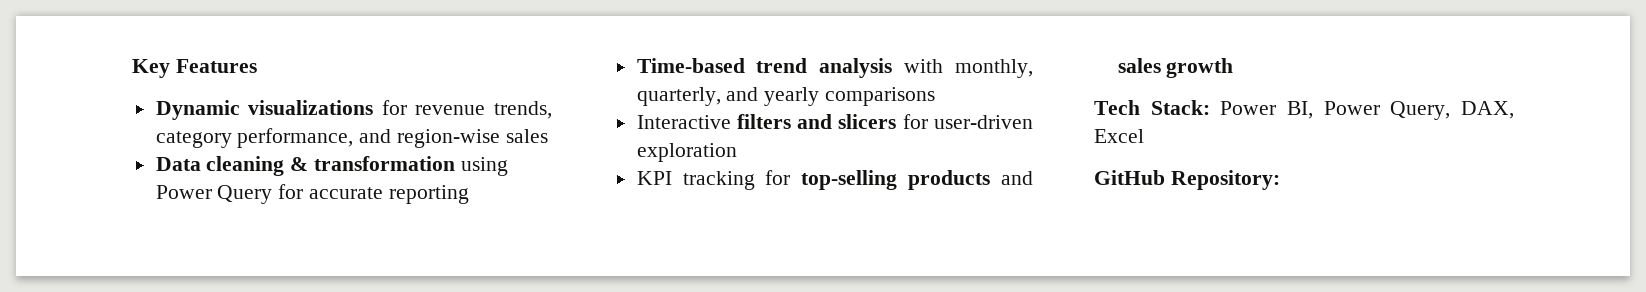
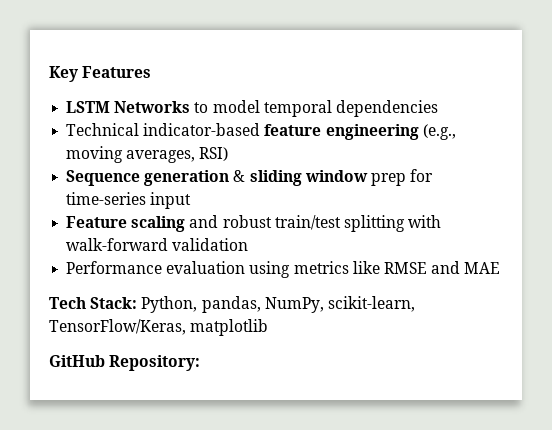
[155,100,552,120] [155,128,548,148] [155,156,508,176] [155,184,469,204] [636,58,1033,78] [636,87,936,106] [636,114,1033,129] [636,143,737,162] [636,170,1033,190] [1117,58,1234,78] [1094,100,1514,120] [1094,129,1144,143] Dynamic visualizations for revenue trends, category performance, and region-wise sales // Data cleaning & transformation using Power Query for accurate reporting // Time-based trend analysis with monthly, quarterly, and yearly comparisons // Interactive filters and slicers for user-driven exploration // KPI tracking for top-selling products and sales growth // Tech Stack: Power BI, Power Query, DAX, Excel -> [66,100,438,117] [66,123,456,140] [66,146,229,163] [66,169,434,186] [66,192,192,209] [66,215,442,232] [66,238,249,251] [66,261,501,278] [49,296,415,313] [49,319,269,336] LSTM Networks to model temporal dependencies // Technical indicator-based feature engineering (e.g., moving averages, RSI) // Sequence generation & sliding window prep for time-series input // Feature scaling and robust train/test splitting with walk-forward validation // Performance evaluation using metrics like RMSE and MAE // Tech Stack: Python, pandas, NumPy, scikit-learn, TensorFlow/Keras, matplotlib

